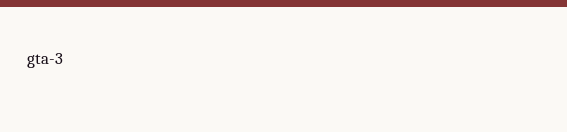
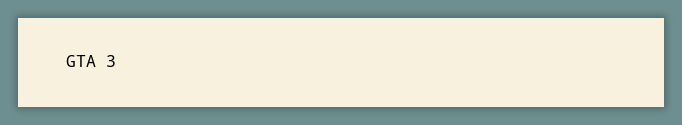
[27,53,63,68] gta-3 -> [66,55,116,67] GTA 3

